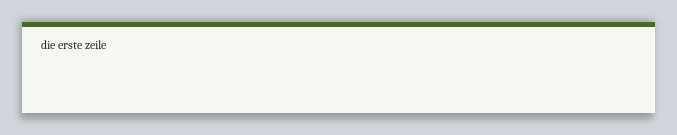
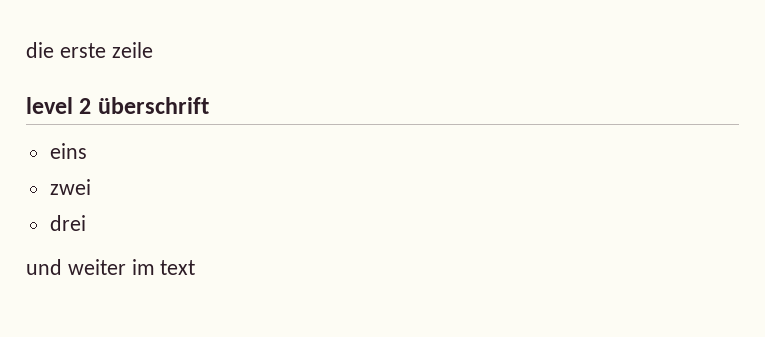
(108, 45) none -> [26,97,209,114] [49,143,87,159] [49,179,91,195] [49,215,86,231] [26,259,196,275] // level 2 überschrift // eins // zwei // drei // und weiter im text

